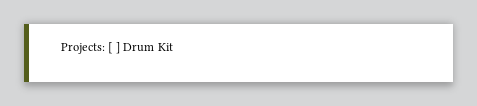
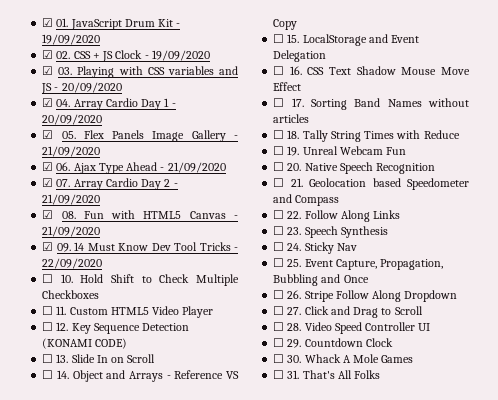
[61,42,173,54] Projects: [ ] Drum Kit -> [42,18,181,30] [42,34,101,45] [42,50,210,62] [42,66,238,78] [41,82,122,94] [42,98,176,110] [42,114,103,125] [42,130,239,142] [42,146,101,157] [42,162,226,174] [42,178,178,190] [42,194,101,205] [42,210,239,219] [42,226,101,237] [42,242,238,252] [42,258,103,269] [42,274,239,286] [42,290,100,299] [42,306,214,318] [42,322,190,334] [42,338,128,349] [42,354,156,363] [42,370,239,382] [273,19,298,30] [273,34,420,46] [273,50,327,62] [273,66,470,75] [273,82,302,91] [273,98,469,110] [273,114,310,123] [273,130,460,142] [273,146,407,156] [273,162,436,174] [273,178,469,190] [273,194,340,206] [273,210,401,222] [273,226,388,238] [273,242,357,254] [273,258,444,270] [273,274,369,286] [273,290,458,302] [273,306,423,318] [273,322,431,334] [273,338,393,348] [273,354,414,363] [273,370,381,379] ☑ 01. JavaScript Drum Kit - 19/09/2020 // ☑ 02. CSS + JS Clock - 19/09/2020 // ☑ 03. Playing with CSS variables and JS - 20/09/2020 // ☑ 04. Array Cardio Day 1 - 20/09/2020 // ☑ 05. Flex Panels Image Gallery - 21/09/2020 // ☑ 06. Ajax Type Ahead - 21/09/2020 // ☑ 07. Array Cardio Day 2 - 21/09/2020 // ☑ 08. Fun with HTML5 Canvas - 21/09/2020 // ☑ 09. 14 Must Know Dev Tool Tricks - 22/09/2020 // ☐ 10. Hold Shift to Check Multiple Checkboxes // ☐ 11. Custom HTML5 Video Player // ☐ 12. Key Sequence Detection (KONAMI CODE) // ☐ 13. Slide In on Scroll // ☐ 14. Object and Arrays - Reference VS Copy // ☐ 15. LocalStorage and Event Delegation // ☐ 16. CSS Text Shadow Mouse Move Effect // ☐ 17. Sorting Band Names without articles // ☐ 18. Tally String Times with Reduce // ☐ 19. Unreal Webcam Fun // ☐ 20. Native Speech Recognition // ☐ 21. Geolocation based Speedometer and Compass // ☐ 22. Follow Along Links // ☐ 23. Speech Synthesis // ☐ 24. Sticky Nav // ☐ 25. Event Capture, Propagation, Bubbling and Once // ☐ 26. Stripe Follow Along Dropdown // ☐ 27. Click and Drag to Scroll // ☐ 28. Video Speed Controller UI // ☐ 29. Countdown Clock // ☐ 30. Whack A Mole Games // ☐ 31. That's All Folks

